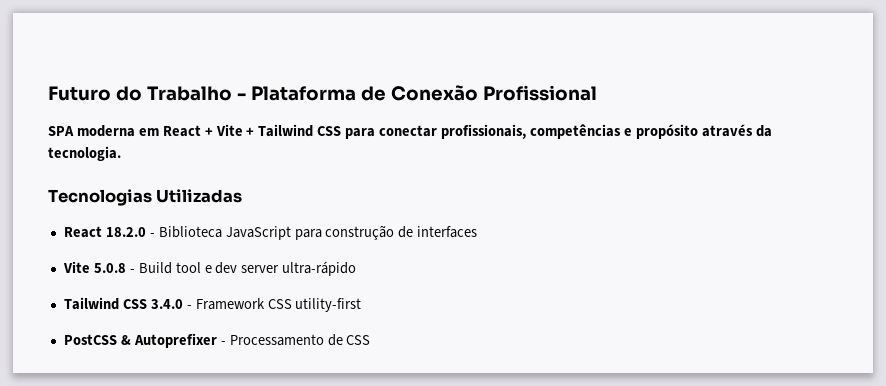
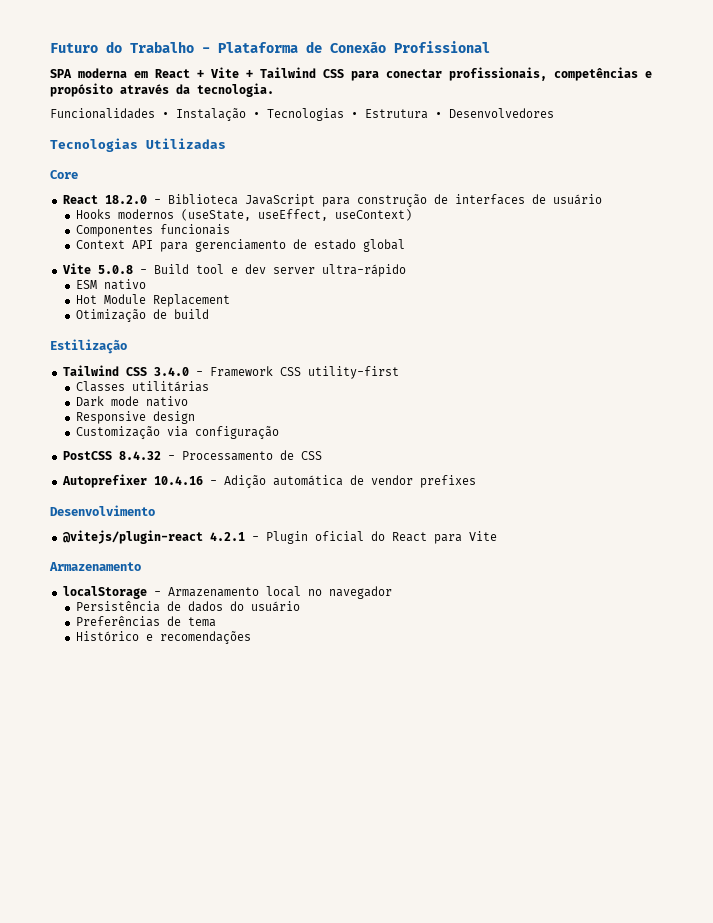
(121, 153) none -> [50,108,554,121] // Funcionalidades • Instalação • Tecnologias • Estrutura • Desenvolvedores
(243, 196) none -> [50,170,78,179] // Core
(478, 232) none -> [531,194,602,205] [75,209,412,221] [75,224,230,237] [75,239,405,252] de usuário // Hooks modernos (useState, useEffect, useContext) // Componentes funcionais // Context API para gerenciamento de estado global
(357, 268) none -> [75,279,146,290] [75,294,230,307] [75,309,209,322] [50,339,127,354] // ESM nativo // Hot Module Replacement // Otimização de build // Estilização
(362, 305) none -> [75,381,209,392] [75,396,188,407] [75,411,195,424] [75,426,279,439] // Classes utilitárias // Dark mode nativo // Responsive design // Customização via configuração
[120,333,217,348] & Autoprefixer -> [118,451,161,460] 8.4.32
(371, 340) none -> [61,474,476,488] [50,505,155,516] [61,530,497,544] [49,562,141,571] [62,586,392,599] [75,601,300,612] [75,616,216,627] [75,631,251,644] // Autoprefixer 10.4.16 - Adição automática de vendor prefixes // Desenvolvimento // @vitejs/plugin-react 4.2.1 - Plugin oficial do React para Vite // Armazenamento // localStorage - Armazenamento local no navegador // Persistência de dados do usuário // Preferências de tema // Histórico e recomendações

